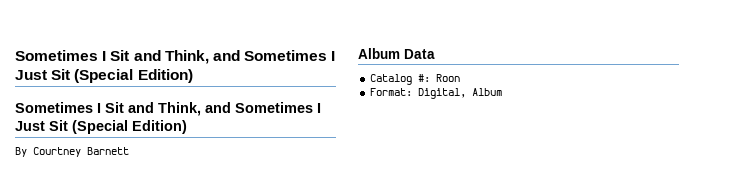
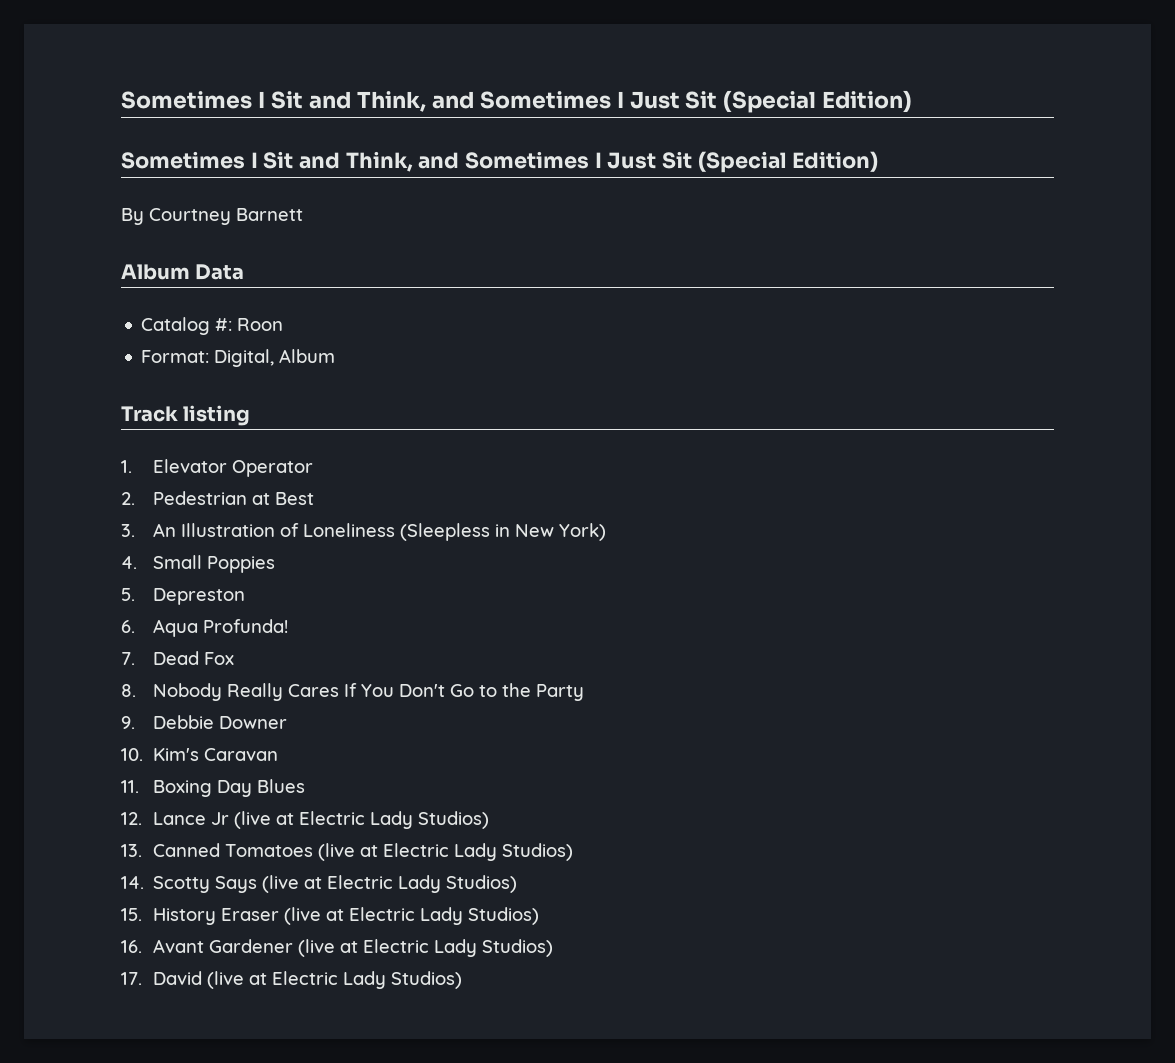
(502, 92) none -> [121,405,251,426] [121,459,313,477] [121,491,314,505] [121,523,606,541] [121,555,275,573] [121,588,245,605] [121,619,288,637] [121,651,234,665] [121,683,584,701] [121,715,287,729] [121,748,278,761] [121,779,305,797] [121,811,489,829] [121,843,573,861] [121,875,518,893] [121,907,539,925] [121,939,553,957] [121,971,462,989] // Track listing // 1. Elevator Operator // 2. Pedestrian at Best // 3. An Illustration of Loneliness (Sleepless in New York) // 4. Small Poppies // 5. Depreston // 6. Aqua Profunda! // 7. Dead Fox // 8. Nobody Really Cares If You Don't Go to the Party // 9. Debbie Downer // 10. Kim's Caravan // 11. Boxing Day Blues // 12. Lance Jr (live at Electric Lady Studios) // 13. Canned Tomatoes (live at Electric Lady Studios) // 14. Scotty Says (live at Electric Lady Studios) // 15. History Eraser (live at Electric Lady Studios) // 16. Avant Gardener (live at Electric Lady Studios) // 17. David (live at Electric Lady Studios)

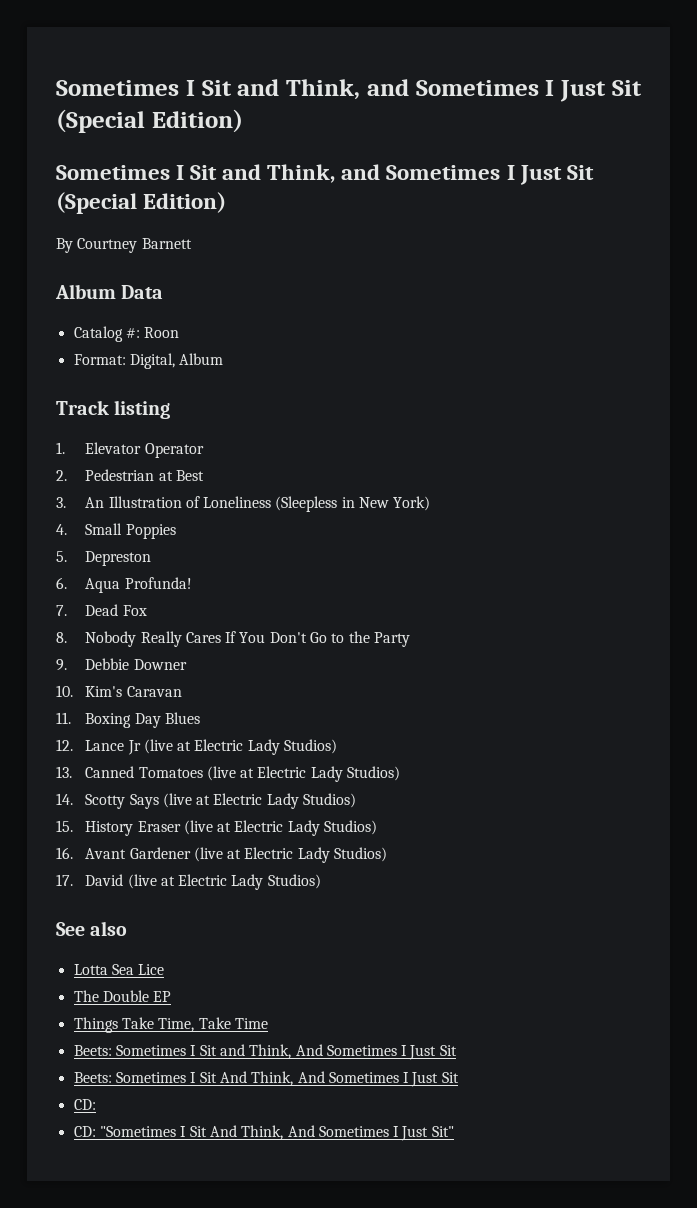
(462, 980) none -> [56,921,128,936] [73,964,165,975] [73,990,172,1002] [73,1017,268,1033] [73,1044,457,1060] [73,1071,459,1087] [73,1099,96,1110] [73,1125,454,1141] // See also // Lotta Sea Lice // The Double EP // Things Take Time, Take Time // Beets: Sometimes I Sit and Think, And Sometimes I Just Sit // Beets: Sometimes I Sit And Think, And Sometimes I Just Sit // CD: // CD: "Sometimes I Sit And Think, And Sometimes I Just Sit"

